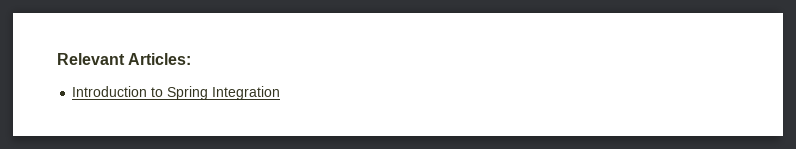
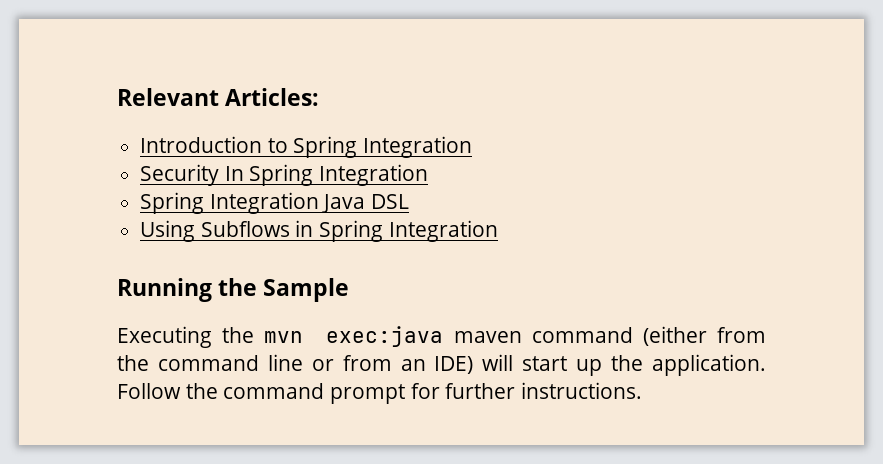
(281, 93) none -> [140,164,429,186] [140,192,410,214] [140,220,498,242] [117,278,350,302] [117,326,766,348] [117,354,767,376] [117,382,643,404] // Security In Spring Integration // Spring Integration Java DSL // Using Subflows in Spring Integration // Running the Sample // Executing the mvn exec:java maven command (either from the command line or from an IDE) will start up the application. Follow the command prompt for further instructions.

